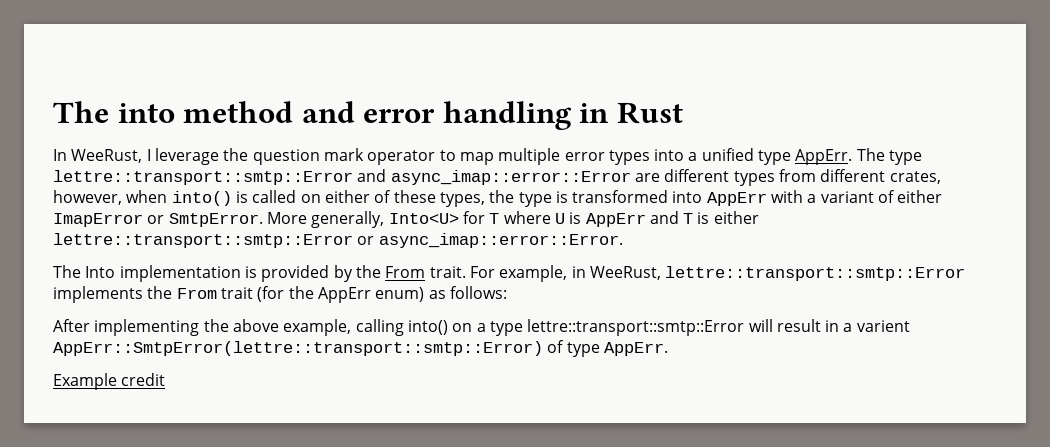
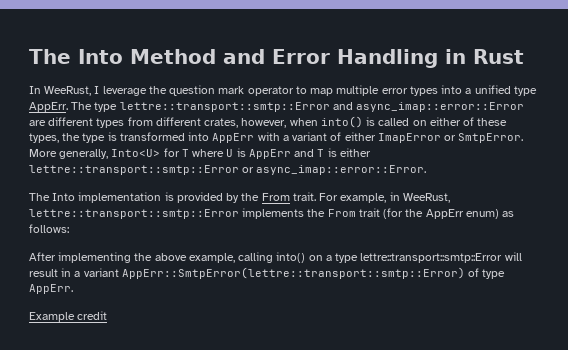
[53,101,572,130] The into method and error handling -> [29,49,438,68] The Into Method and Error Handling
[856,320,910,332] varient -> [83,268,119,277] variant

